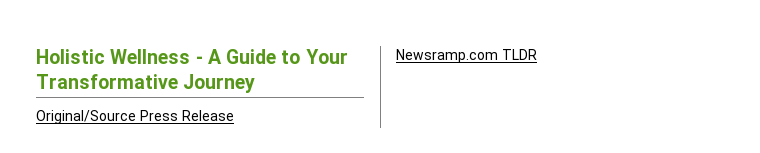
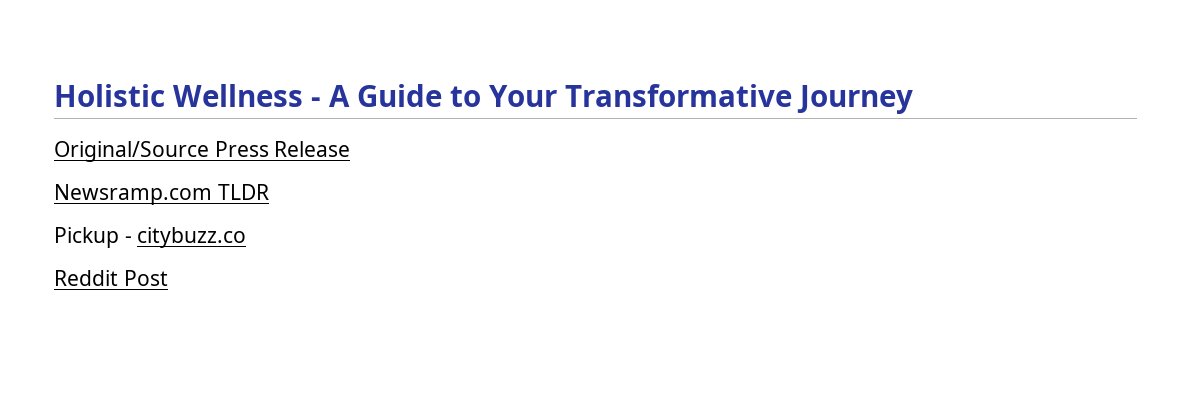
(537, 54) none -> [54,227,247,248] [54,270,168,286] // Pickup - citybuzz.co // Reddit Post

